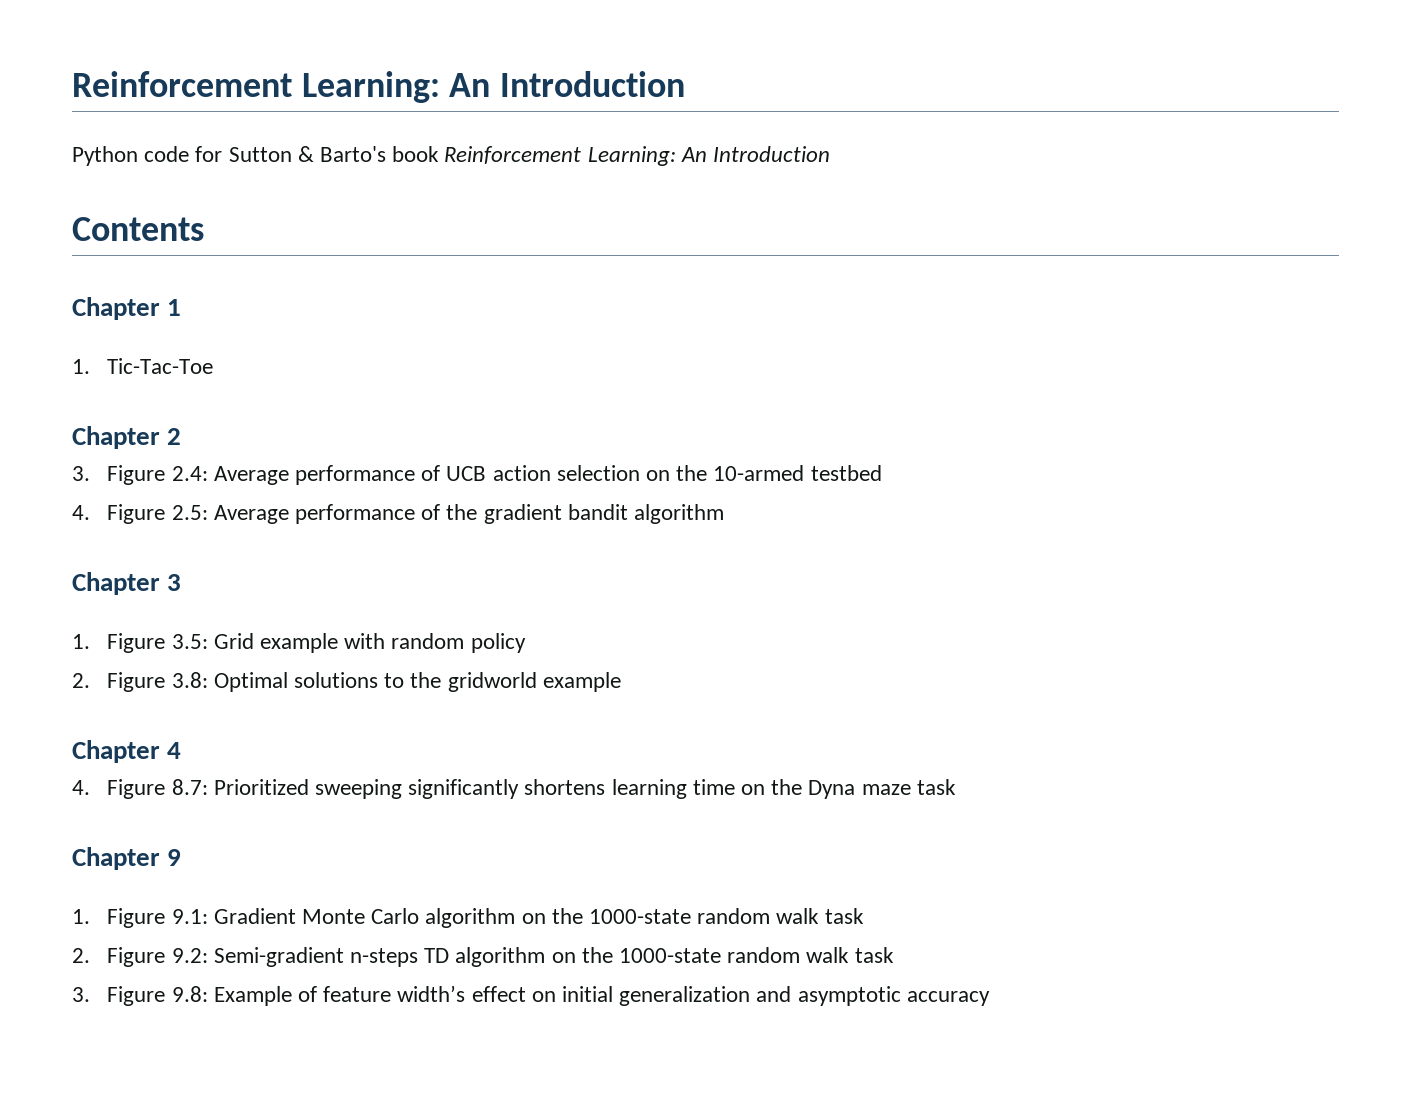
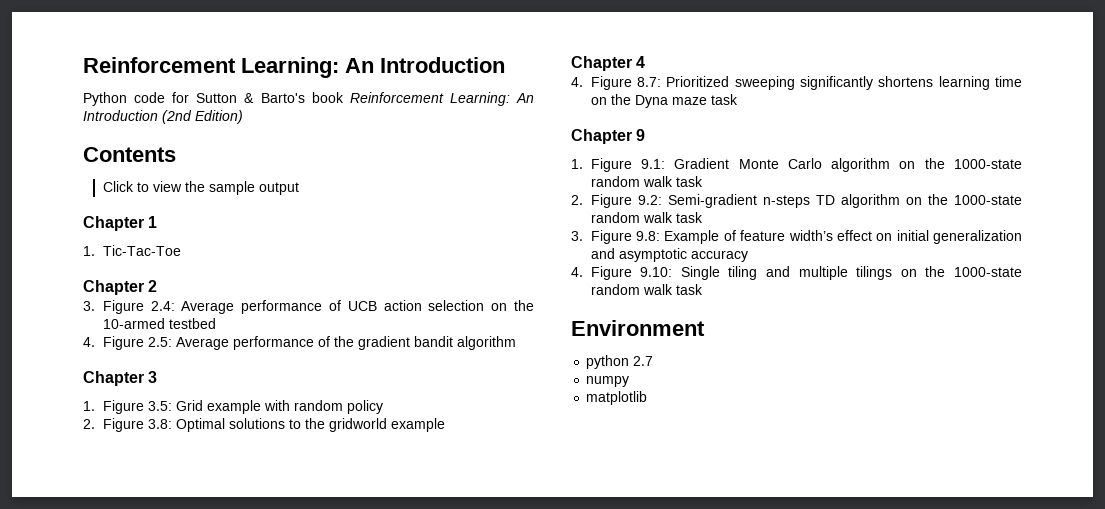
(831, 154) none -> [162,110,243,124] (2nd Edition)
(204, 229) none -> [102,181,299,195] // Click to view the sample output
(990, 998) none -> [571,266,1023,280] [590,284,703,295] [571,320,705,336] [586,355,654,369] [586,376,630,387] [586,391,648,405] // 4. Figure 9.10: Single tiling and multiple tilings on the 1000-state random walk task // Environment // python 2.7 // numpy // matplotlib

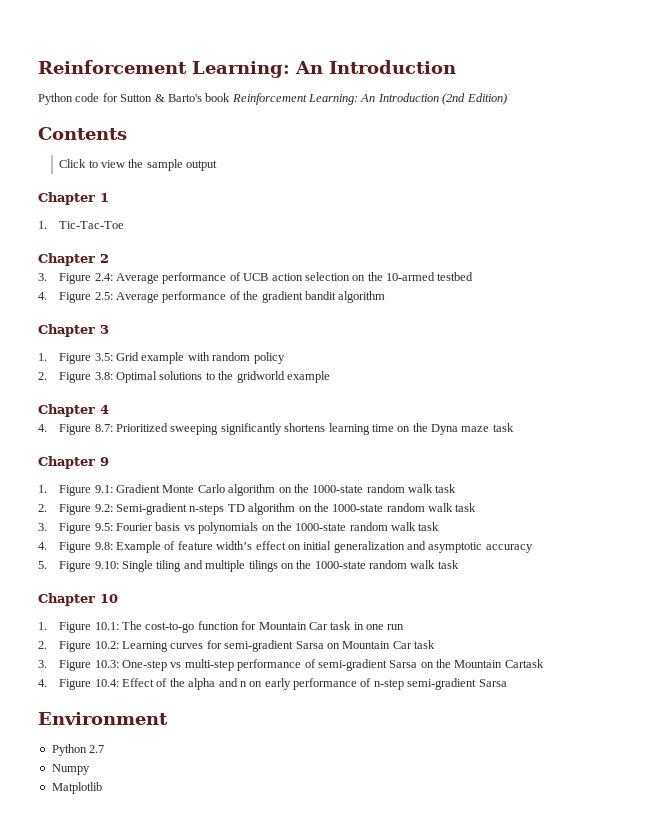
(632, 237) none -> [94,522,440,534] [38,542,92,553] 9.5: Fourier basis vs polynomials on the 1000-state random walk task // 4. Figure
[571,267,583,277] 4. -> [38,561,47,569] 5.
(703, 289) none -> [38,593,118,606] [38,621,405,633] [38,640,436,652] [38,659,544,671] [38,678,507,690] // Chapter 10 // 1. Figure 10.1: The cost-to-go function for Mountain Car task in one run // 2. Figure 10.2: Learning curves for semi-gradient Sarsa on Mountain Car task // 3. Figure 10.3: One-step vs multi-step performance of semi-gradient Sarsa on the Mountain Cartask // 4. Figure 10.4: Effect of the alpha and n on early performance of n-step semi-gradient Sarsa
[586,355,630,369] python -> [51,744,87,756] Python
[586,376,630,387] [586,391,648,405] numpy // matplotlib -> [51,764,90,775] [51,782,102,794] Numpy // Matplotlib

